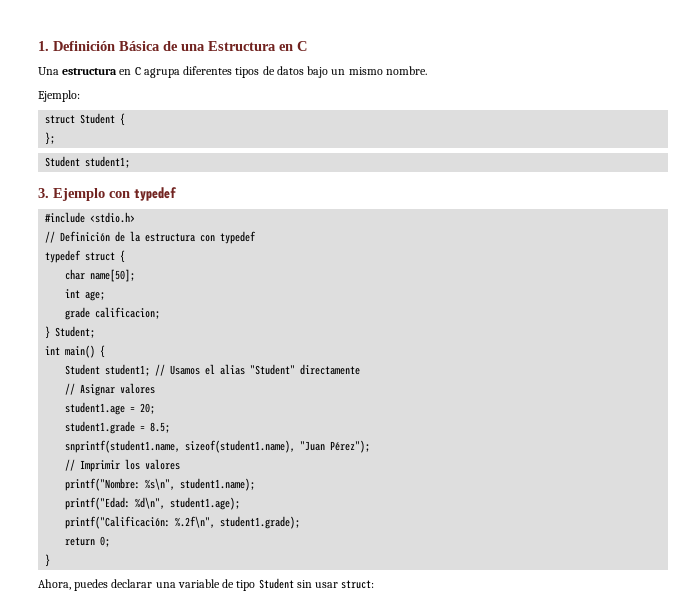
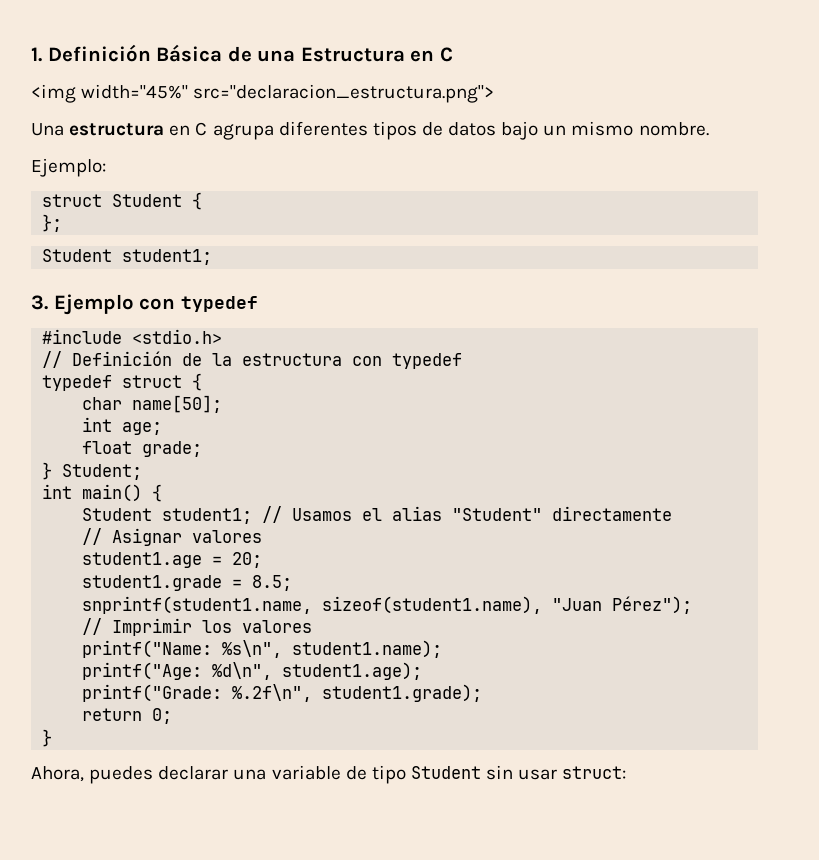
(307, 46) none -> [31,84,495,103] // <img width="45%" src="declaracion_estructura.png">
[65,307,161,320] grade calificacion; -> [82,441,203,457] float grade;
[65,478,141,491] printf("Nombre: -> [82,640,213,658] printf("Name:
[65,497,131,510] printf("Edad: -> [82,662,203,680] printf("Age:
[65,516,171,529] printf("Calificación: -> [82,684,223,702] printf("Grade:

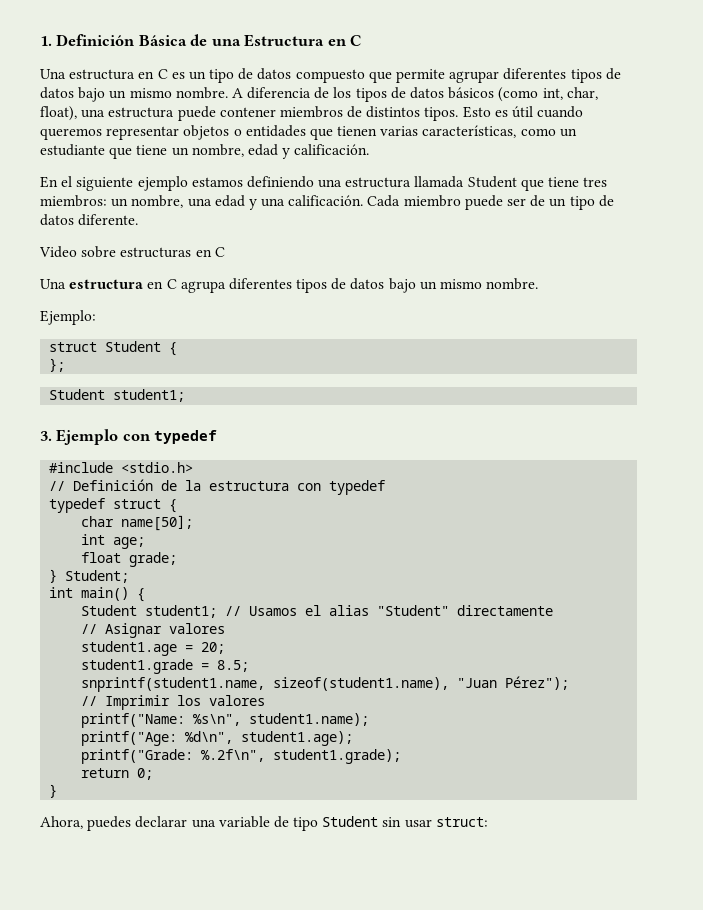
[31,84,495,103] <img width="45%" src="declaracion_estructura.png"> -> [40,68,621,83] [40,87,598,102] [40,106,584,121] [40,125,577,140] [40,144,370,159] [40,176,608,191] [40,195,614,210] [40,214,139,226] [39,246,225,258] Una estructura en C es un tipo de datos compuesto que permite agrupar diferentes tipos de datos bajo un mismo nombre. A diferencia de los tipos de datos básicos (como int, char, float), una estructura puede contener miembros de distintos tipos. Esto es útil cuando queremos representar objetos o entidades que tienen varias características, como un estudiante que tiene un nombre, edad y calificación. // En el siguiente ejemplo estamos definiendo una estructura llamada Student que tiene tres miembros: un nombre, una edad y una calificación. Cada miembro puede ser de un tipo de datos diferente. // Video sobre estructuras en C

